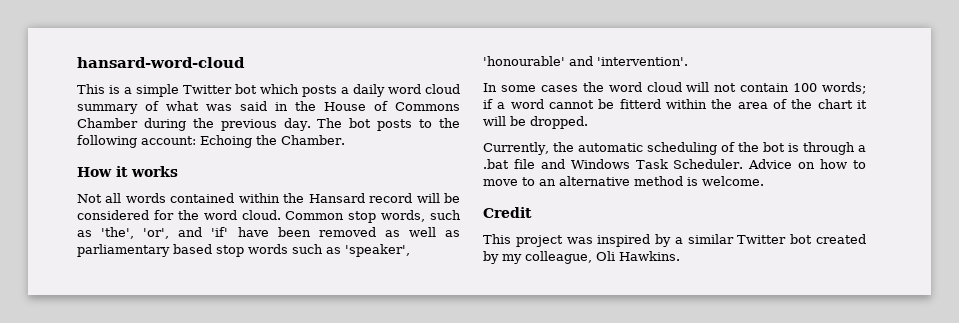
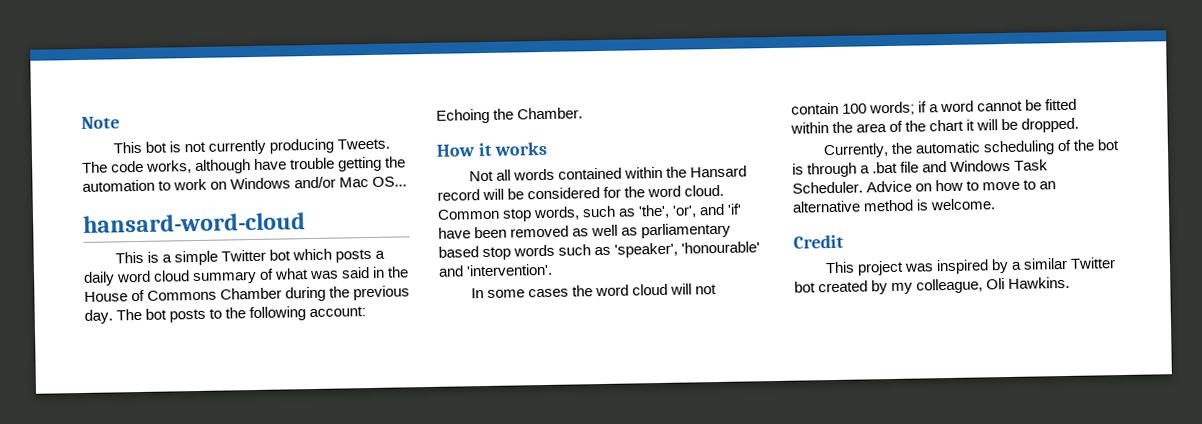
(77, 62) none -> [81,116,120,129] [112,138,390,155] [82,156,407,175] [82,176,408,192] Note // This bot is not currently producing Tweets. The code works, although have trouble getting the automation to work on Windows and/or Mac OS... //
[619,99,661,109] fitterd -> [1045,98,1078,111] fitted

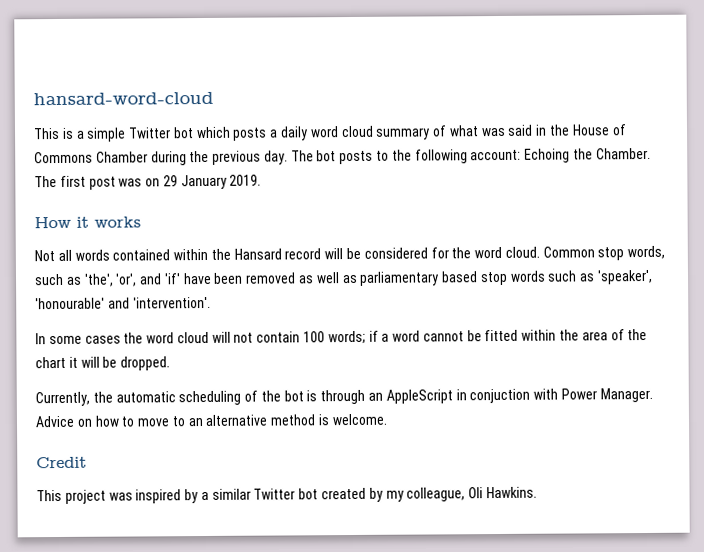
[81,116,120,129] [112,138,390,155] [82,156,407,175] [82,176,408,192] Note // This bot is not currently producing Tweets. The code works, although have trouble getting the automation to work on Windows and/or Mac OS... // -> (33, 98) none
(584, 113) none -> [34,174,262,190] The first post was on 29 January 2019.
[860,159,1049,174] [792,181,863,194] a .bat file and Windows Task Scheduler. -> [368,387,653,404] an AppleScript in conjuction with Power Manager.

